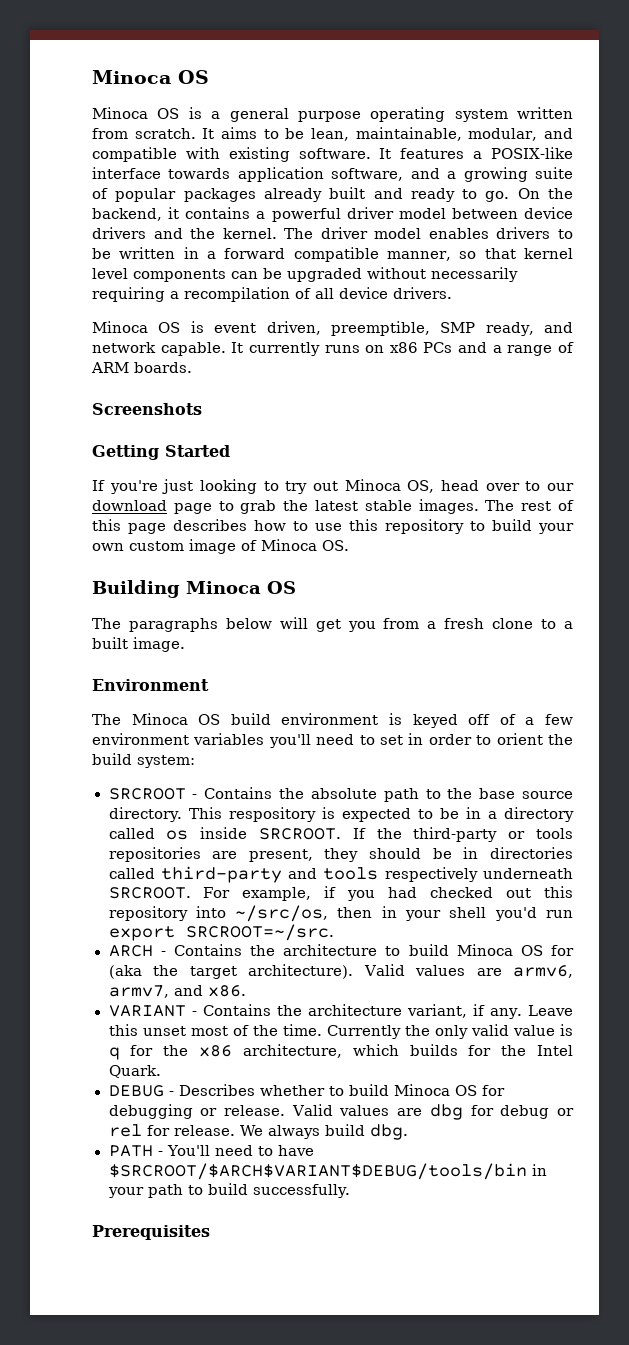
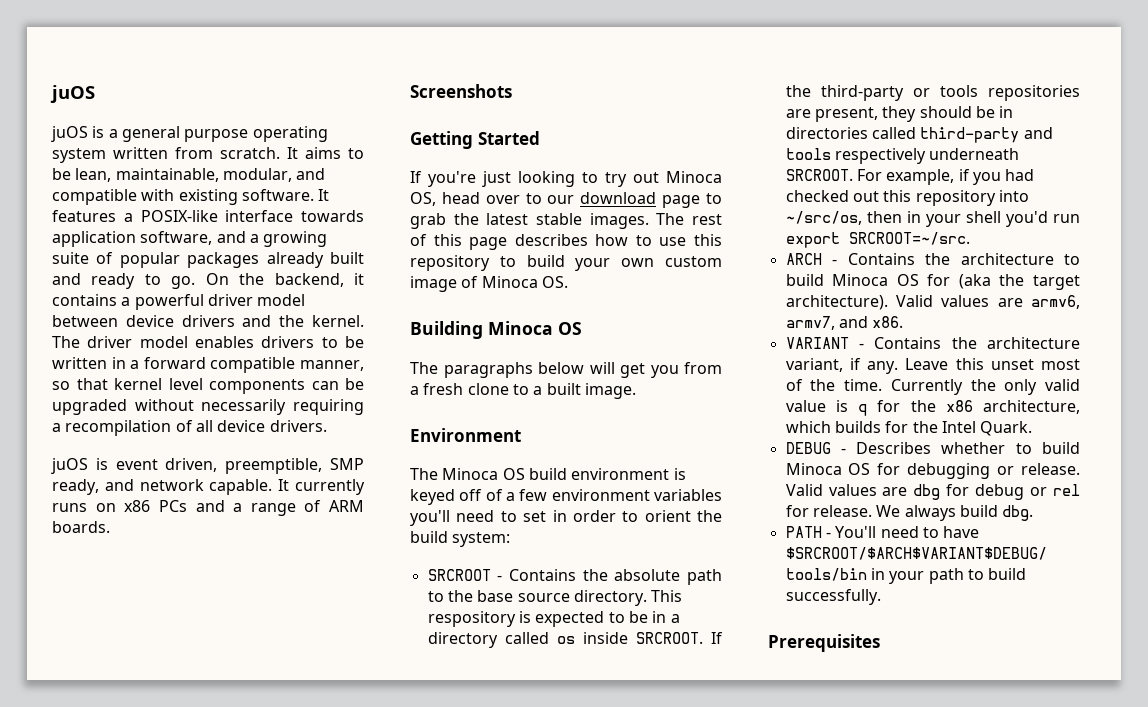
[92,70,209,84] [92,107,180,119] Minoca OS // Minoca OS -> [50,85,95,103] [51,126,88,142] juOS // juOS
[92,321,181,333] Minoca OS -> [51,458,88,474] juOS

